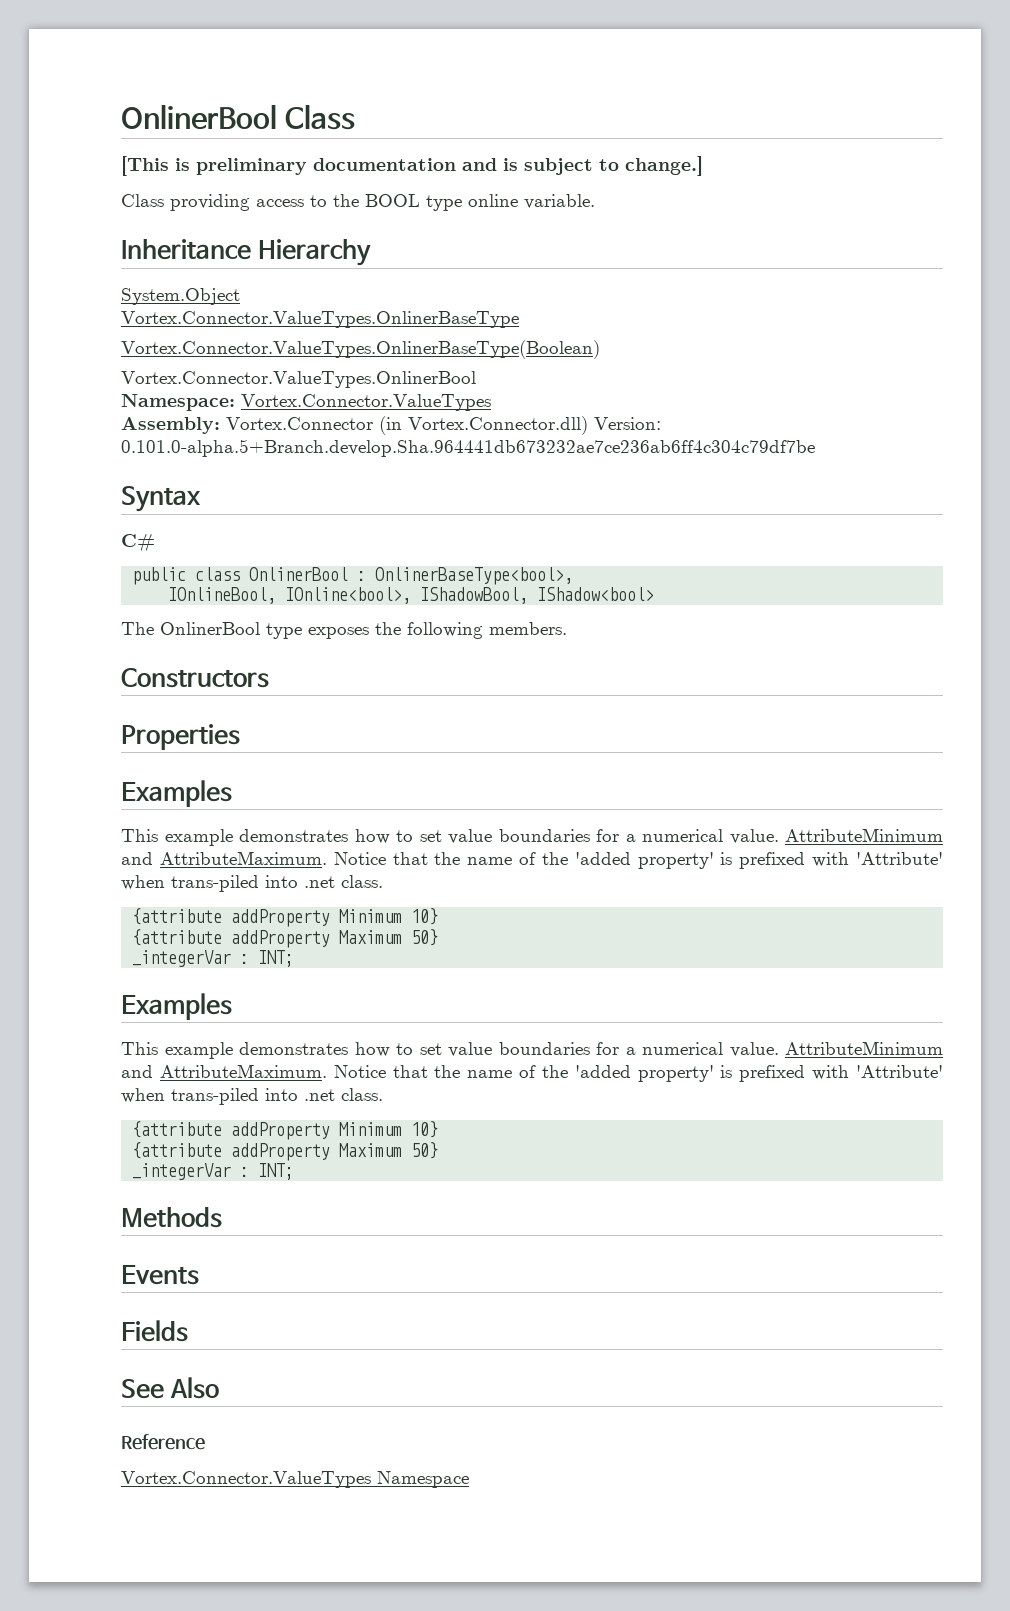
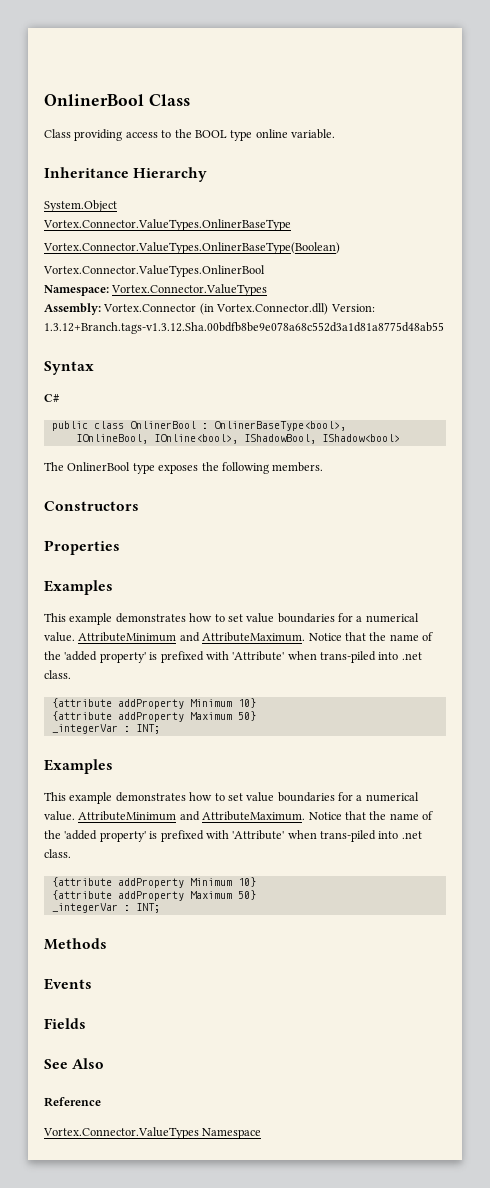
[121,156,703,176] // [This is preliminary documentation and is subject to change.] -> (190, 100) none
[121,439,815,457] 0.101.0-alpha.5+Branch.develop.Sha.964441db673232ae7ce236ab6ff4c304c79df7be -> [44,322,444,334] 1.3.12+Branch.tags-v1.3.12.Sha.00bdfb8be9e078a68c552d3a1d81a8775d48ab55

